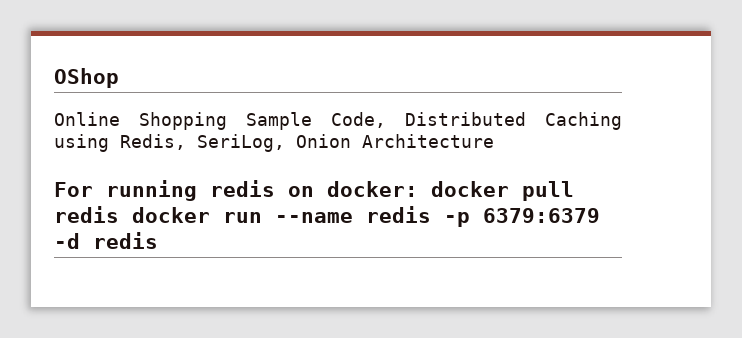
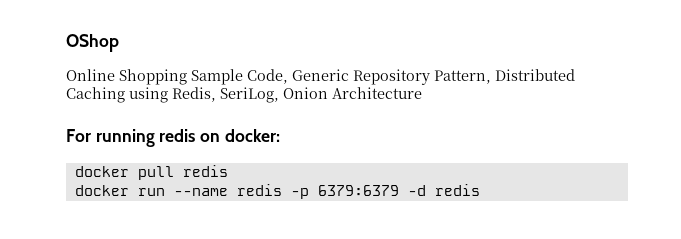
(386, 120) none -> [292,69,491,85] Generic Repository Pattern,
(418, 189) none -> (280, 135) //
(119, 214) none -> (228, 171) //

